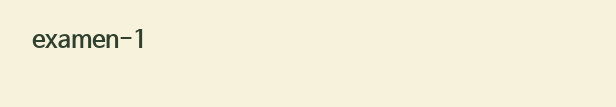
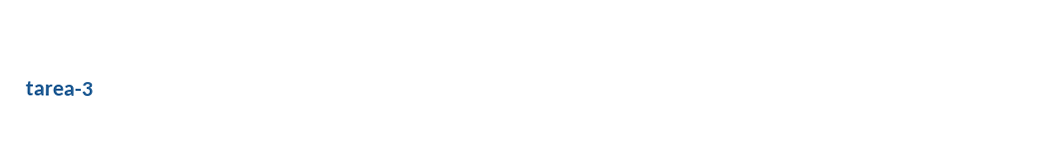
[32,29,147,48] examen-1 -> [25,81,93,97] tarea-3

